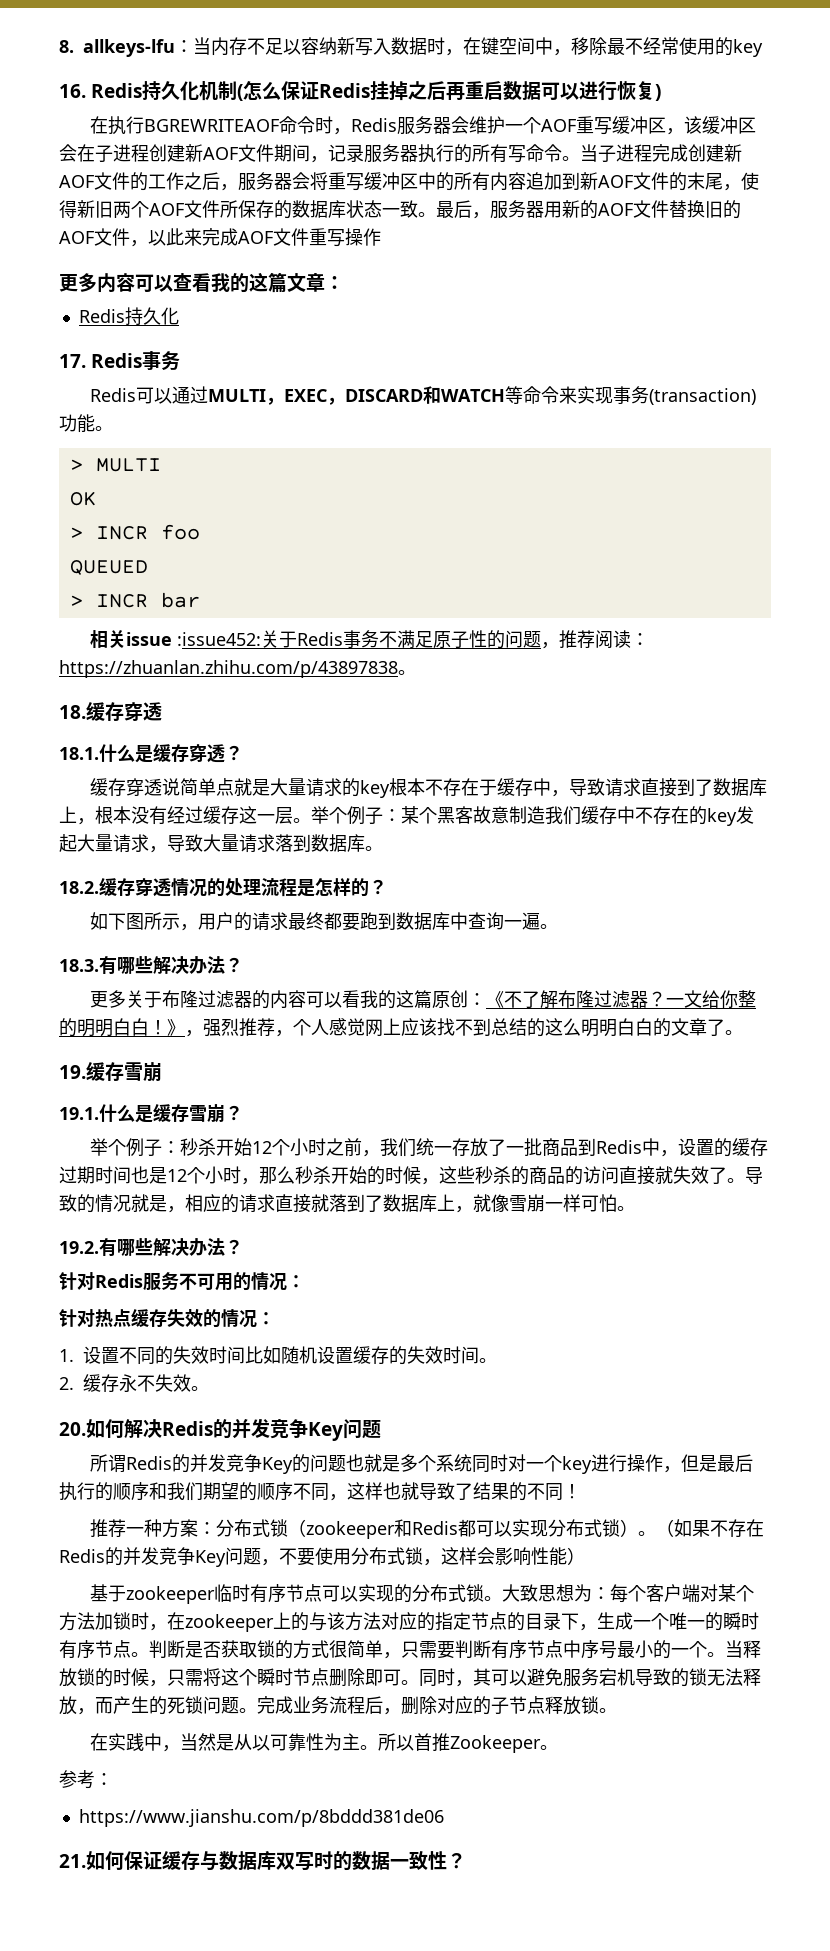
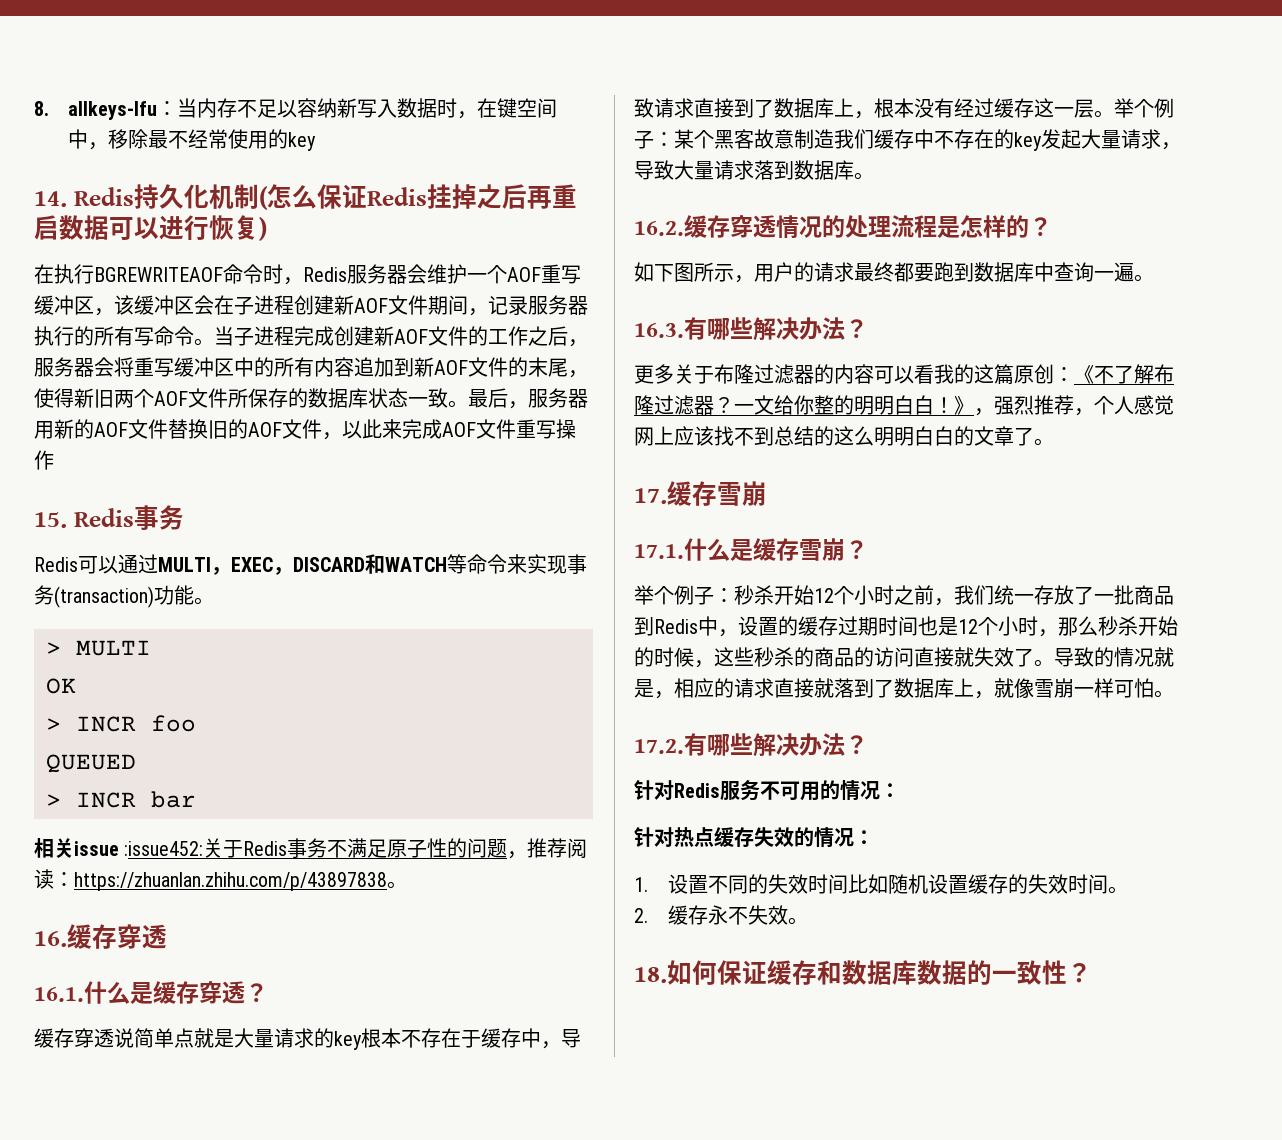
[59,84,86,98] 16. -> [34,191,67,207] 14.
[59,272,344,293] [78,307,179,326] [59,354,86,368] 更多内容可以查看我的这篇文章： // Redis持久化 // 17. -> [34,512,67,528] 15.
[59,705,86,719] 18. -> [34,931,67,947] 16.
[59,747,99,760] 18.1. -> [34,987,84,1002] 16.1.
[59,881,99,894] 18.2. -> [634,221,684,236] 16.2.
[59,959,99,972] 18.3. -> [634,323,684,338] 16.3.
[59,1065,86,1079] 19. -> [634,488,667,504] 17.
[59,1107,99,1120] 19.1. -> [634,544,684,559] 17.1.
[59,1241,99,1254] 19.2. -> [634,739,684,754] 17.2.
[59,1418,381,1441] [90,1454,754,1474] [59,1482,581,1501] [90,1519,765,1539] [59,1547,585,1567] [90,1584,755,1604] [59,1612,759,1632] [59,1640,761,1659] [59,1668,761,1687] [59,1696,617,1715] [90,1733,559,1753] [59,1770,113,1789] [78,1809,444,1827] [59,1851,390,1871] 20.如何解决Redis的并发竞争Key问题 // 所谓Redis的并发竞争Key的问题也就是多个系统同时对一个key进行操作，但是最后执行的顺序和我们期望的顺序不同，这样也就导致了结果的不同！ // 推荐一种方案：分布式锁（zookeeper和Redis都可以实现分布式锁）。（如果不存在Redis的并发竞争Key问题，不要使用分布式锁，这样会影响性能） // 基于zookeeper临时有序节点可以实现的分布式锁。大致思想为：每个客户端对某个方法加锁时，在zookeeper上的与该方法对应的指定节点的目录下，生成一个唯一的瞬时有序节点。判断是否获取锁的方式很简单，只需要判断有序节点中序号最小的一个。当释放锁的时候，只需将这个瞬时节点删除即可。同时，其可以避免服务宕机导致的锁无法释放，而产生的死锁问题。完成业务流程后，删除对应的子节点释放锁。 // 在实践中，当然是从以可靠性为主。所以首推Zookeeper。 // 参考： // https://www.jianshu.com/p/8bddd381de06 // 21.如何保证缓存与数据库双写时的数据 -> [634,960,992,985] 18.如何保证缓存和数据库数据的

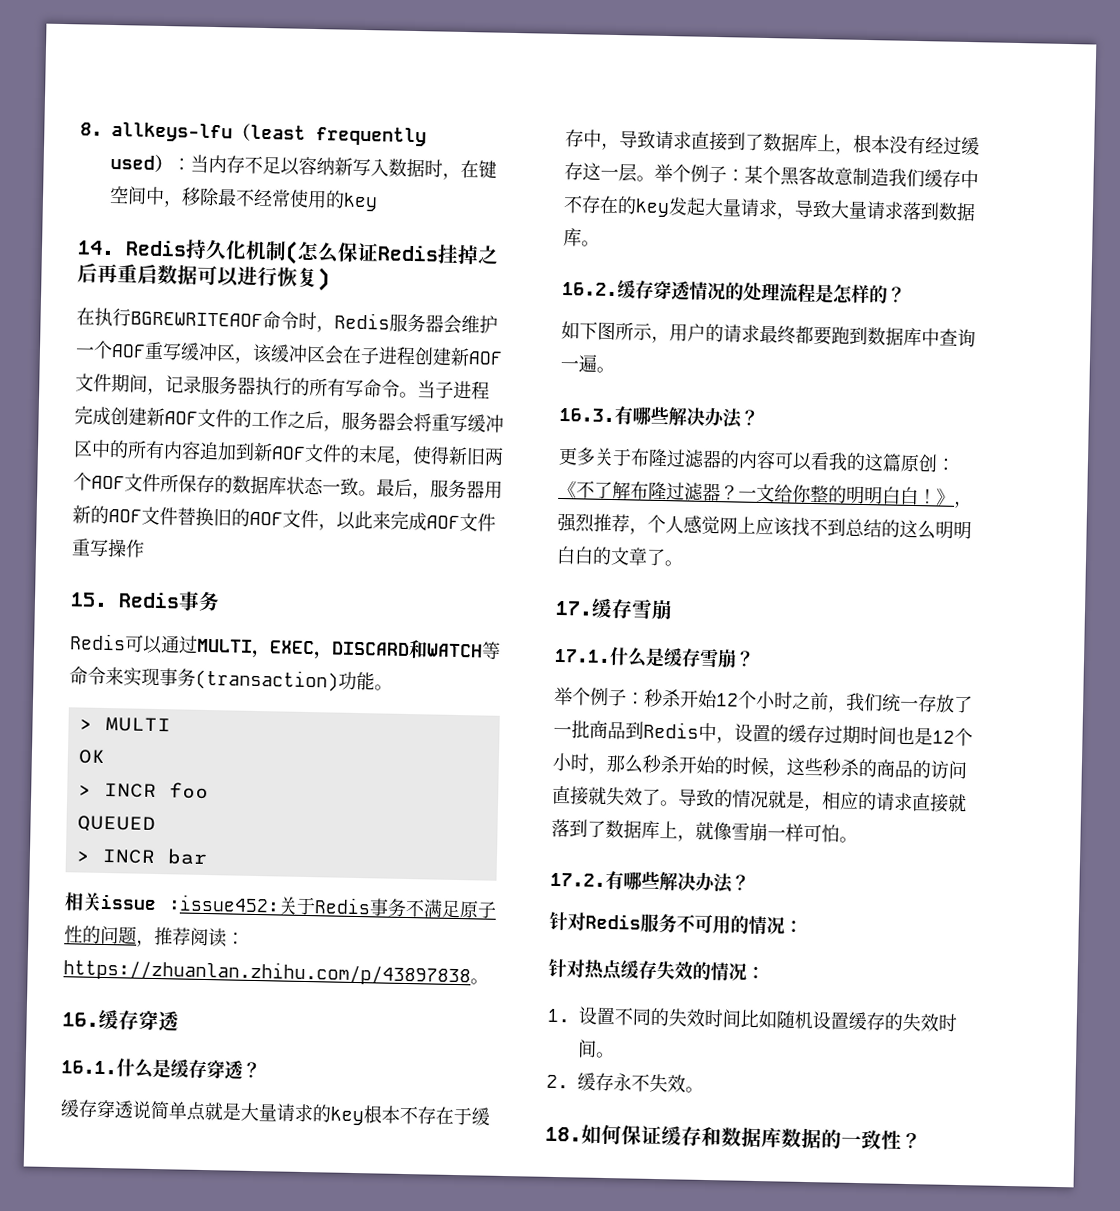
(158, 110) none -> [232,122,427,147] [110,153,173,173] （least frequently used）

